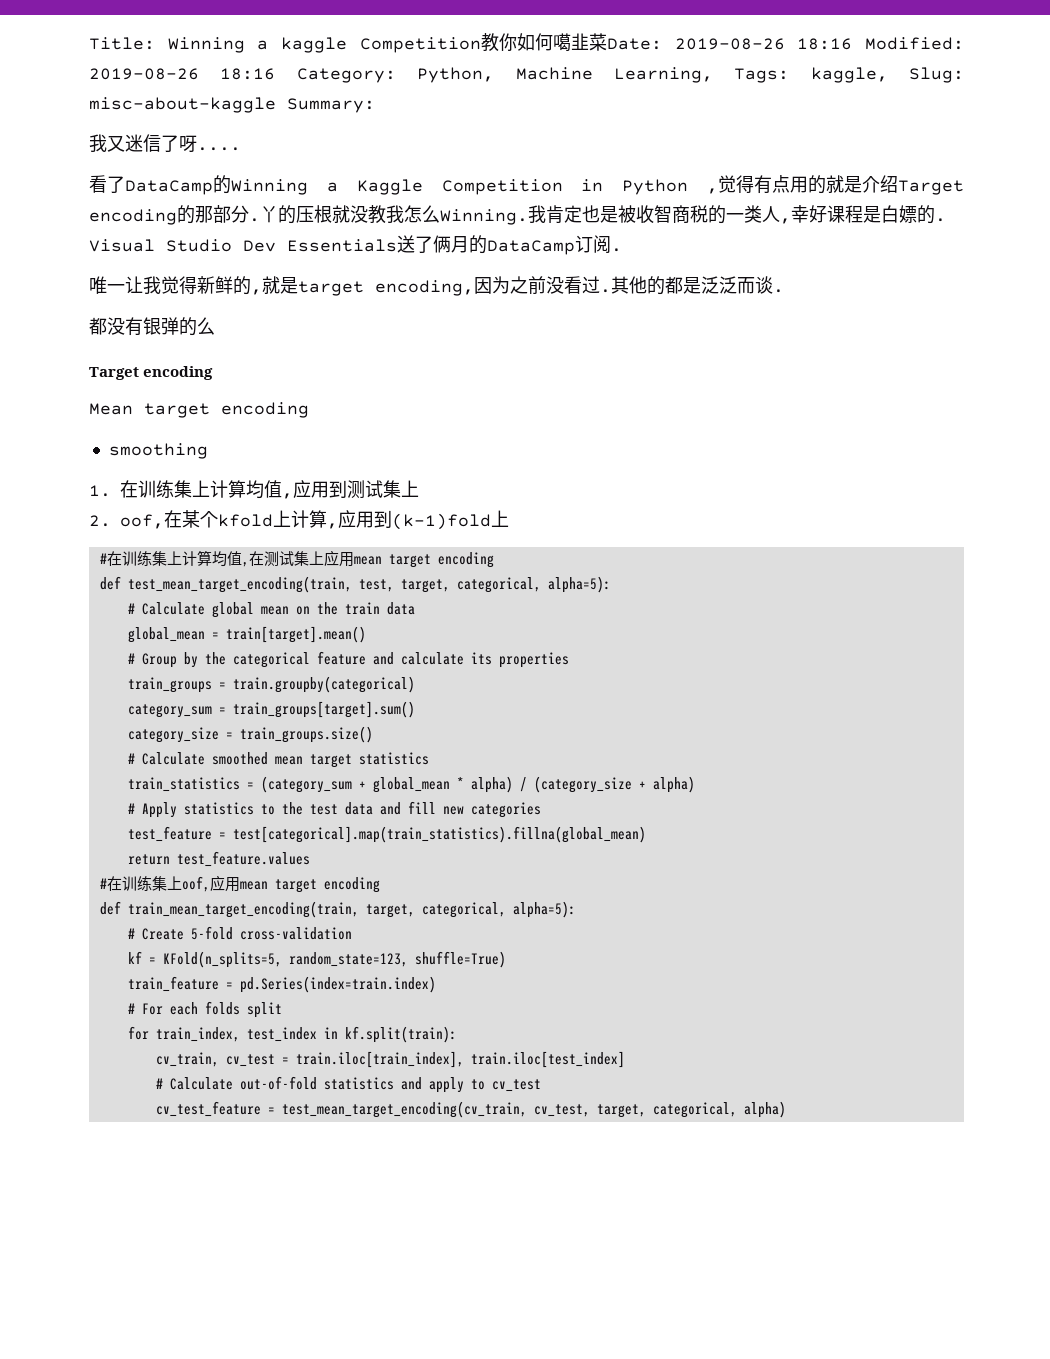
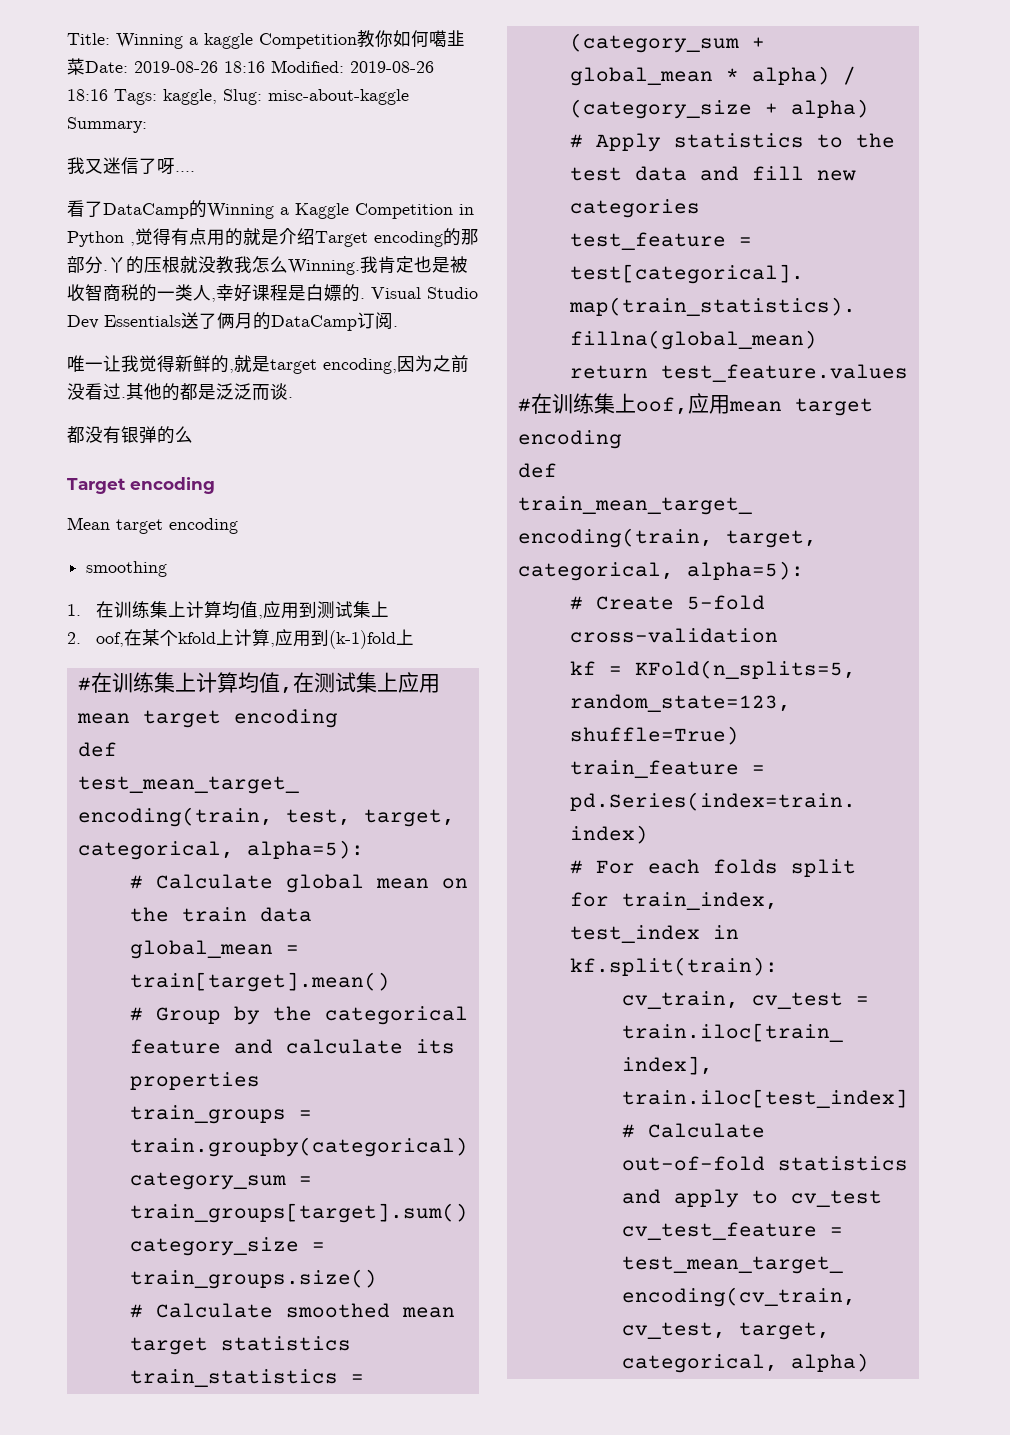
[296,67,713,83] Category: Python, Machine Learning, -> (108, 95) none

